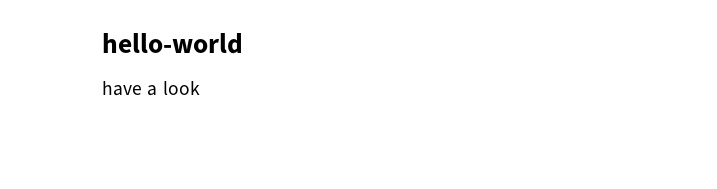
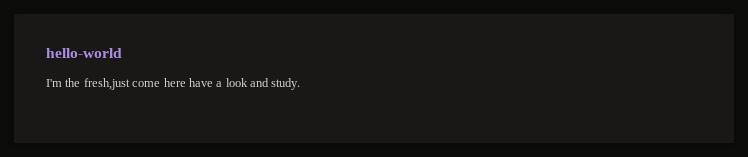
(243, 43) none -> [46,78,186,90] I'm the fresh,just come here
(200, 88) none -> [250,78,301,90] and study.

